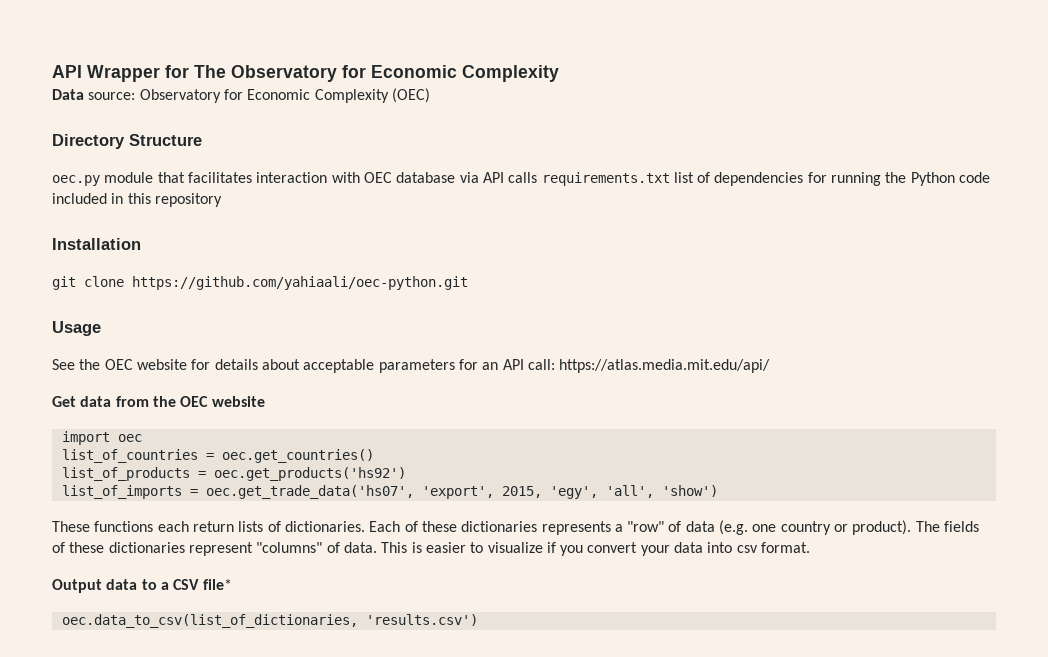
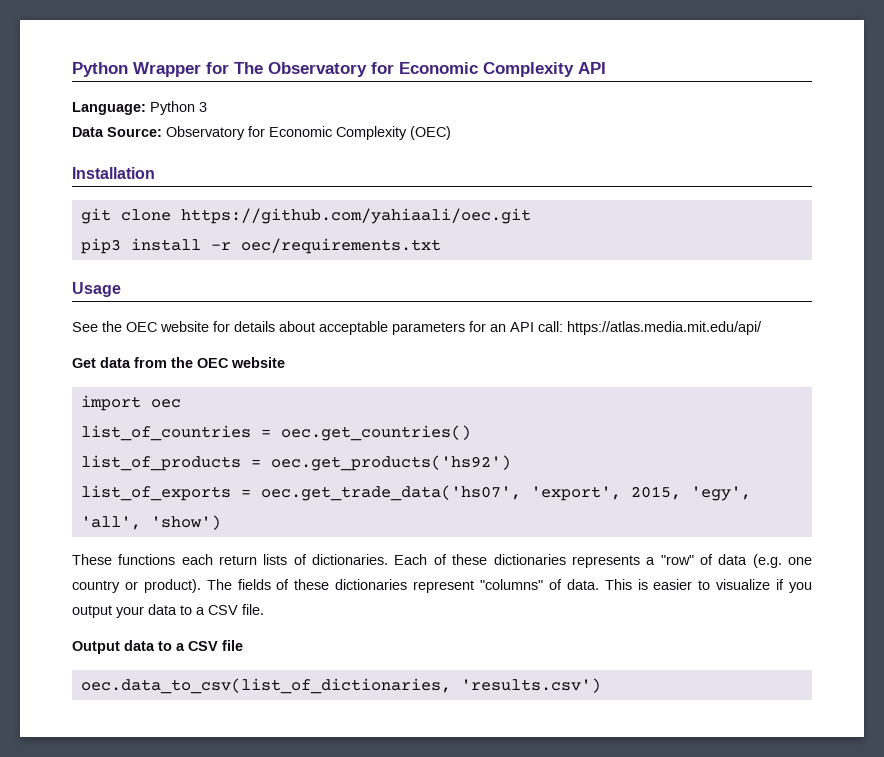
[52,65,82,78] API -> [72,62,128,77] Python
(559, 73) none -> [578,62,606,74] [72,101,207,115] API // Language: Python 3
[88,92,136,100] source: -> [107,127,162,137] Source:
[52,134,202,149] [52,172,991,186] [52,193,222,207] [52,238,141,250] [52,276,468,290] Directory Structure // oec.py module that facilitates interaction with OEC database via API calls requirements.txt list of dependencies for running the Python code included in this repository // Installation // git clone https://github.com/yahiaali/oec-python.git -> [72,167,155,179] [80,208,531,224] [80,238,441,254] Installation // git clone https://github.com/yahiaali/oec.git // pip3 install -r oec/requirements.txt
[61,485,182,499] list_of_imports -> [80,485,231,501] list_of_exports
[587,542,638,553] convert -> [72,605,112,618] output
[707,542,811,553] into csv format. -> [180,604,264,615] to a CSV file.
[202,579,232,590] file* -> [222,640,243,651] file

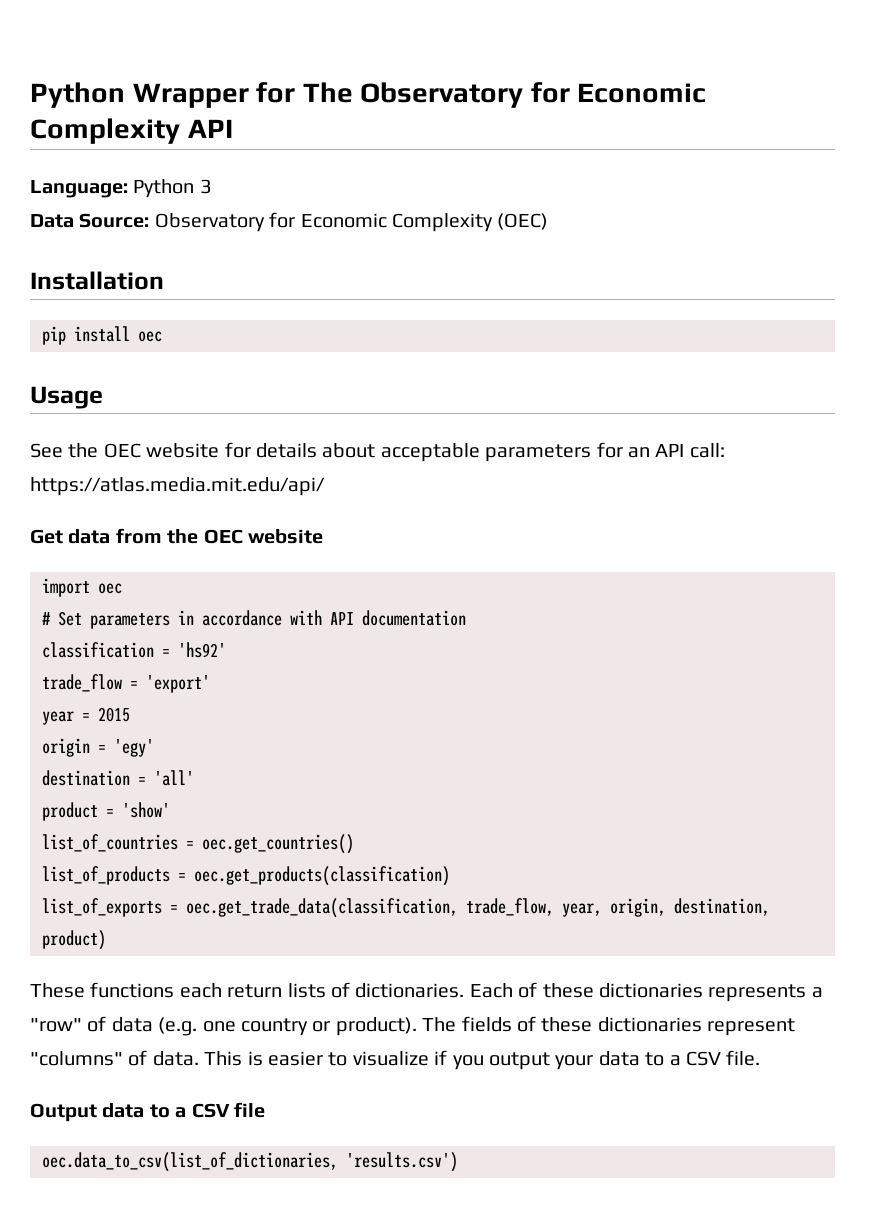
[80,208,531,224] [80,238,441,254] git clone https://github.com/yahiaali/oec.git // pip3 install -r oec/requirements.txt -> [42,326,162,345] pip install oec
(181, 403) none -> [42,610,466,629] [42,642,226,658] [42,674,210,693] [42,707,130,725] [42,738,154,757] [42,770,194,786] [42,802,170,821] // # Set parameters in accordance with API documentation // classification = 'hs92' // trade_flow = 'export' // year = 2015 // origin = 'egy' // destination = 'all' // product = 'show'
[270,455,511,471] oec.get_products('hs92') -> [194,866,450,886] oec.get_products(classification)
[260,485,751,501] [80,515,221,530] oec.get_trade_data('hs07', 'export', 2015, 'egy', 'all', 'show') -> [186,898,770,918] [42,930,106,950] oec.get_trade_data(classification, trade_flow, year, origin, destination, product)

